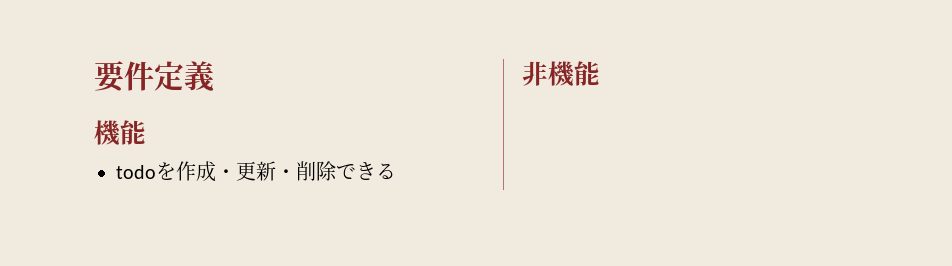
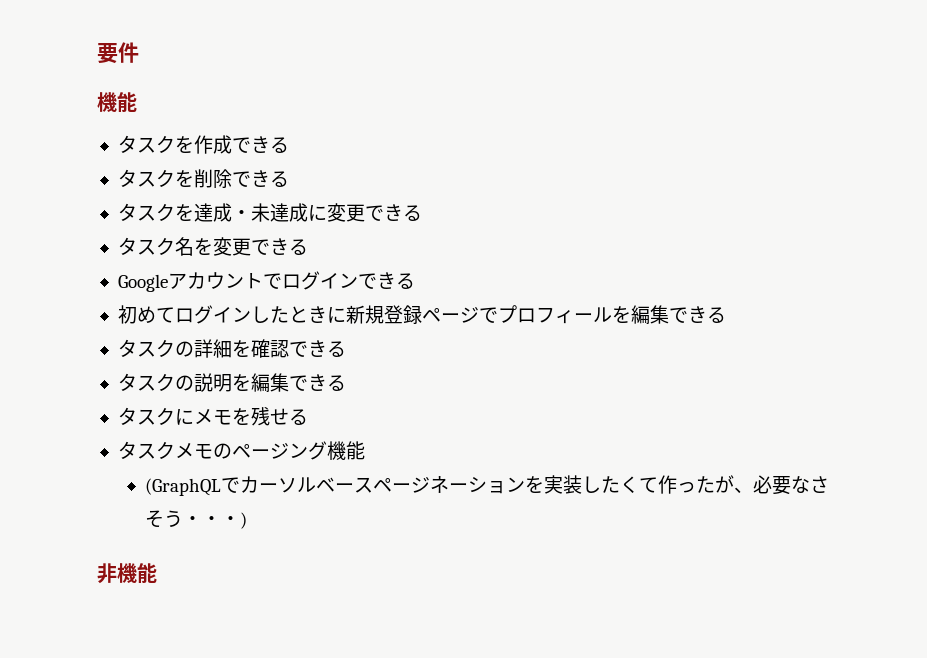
[154,61,214,91] [94,120,146,146] [116,161,396,182] 定義 // 機能 // todoを作成・更新・削除できる -> [97,92,137,112] [117,135,289,154] [117,169,289,188] [117,203,422,222] [117,237,308,256] [117,271,415,292] [117,305,726,324] [117,339,346,358] [117,373,346,392] [117,407,308,426] [117,441,365,460] [145,475,830,496] [145,510,248,529] // 機能 // タスクを作成できる // タスクを削除できる // タスクを達成・未達成に変更できる // タスク名を変更できる // Googleアカウントでログインできる // 初めてログインしたときに新規登録ページでプロフィールを編集できる // タスクの詳細を確認できる // タスクの説明を編集できる // タスクにメモを残せる // タスクメモのページング機能 // (GraphQLでカーソルベースページネーションを実装したくて作ったが、必要なさそう・・・)

